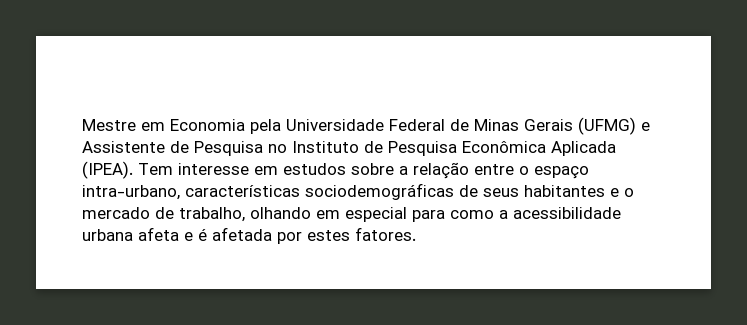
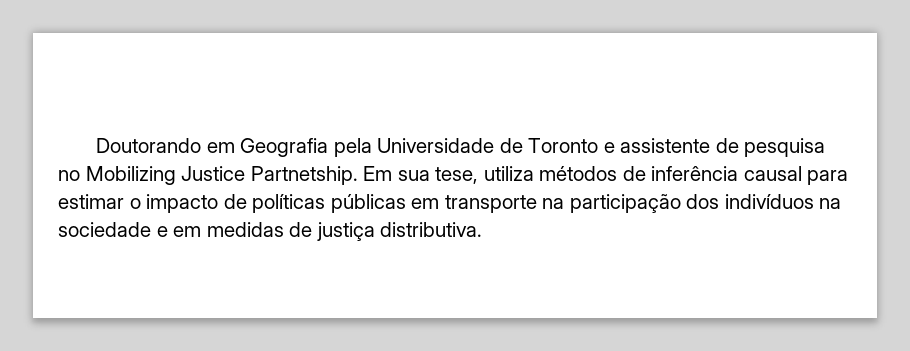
[82,117,650,135] [82,141,616,156] [82,161,589,179] [82,183,634,200] [82,207,621,222] [82,227,416,244] Mestre em Economia pela Universidade Federal de Minas Gerais (UFMG) e Assistente de Pesquisa no Instituto de Pesquisa Econômica Aplicada (IPEA). Tem interesse em estudos sobre a relação entre o espaço intra-urbano, características sociodemográficas de seus habitantes e o mercado de trabalho, olhando em especial para como a acessibilidade urbana afeta e é afetada por estes fatores. -> [96,138,826,157] [58,166,849,185] [58,194,842,213] [58,222,483,241] Doutorando em Geografia pela Universidade de Toronto e assistente de pesquisa no Mobilizing Justice Partnetship. Em sua tese, utiliza métodos de inferência causal para estimar o impacto de políticas públicas em transporte na participação dos indivíduos na sociedade e em medidas de justiça distributiva.

